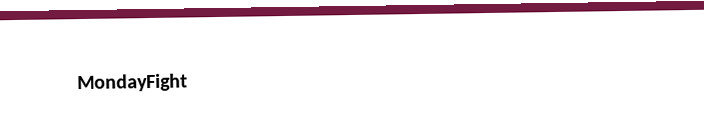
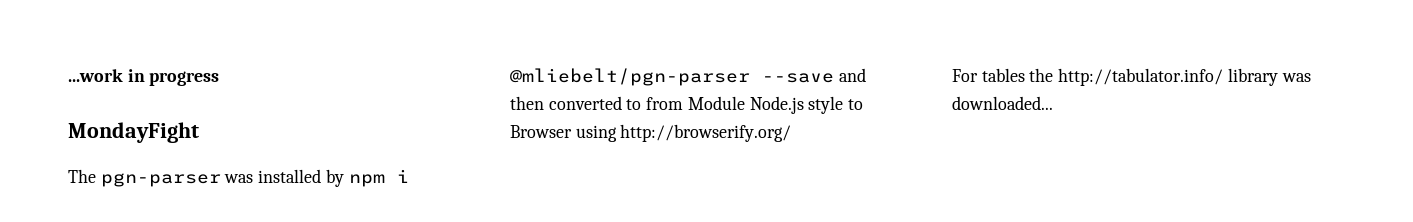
[77,73,188,93] MondayFight -> [68,69,220,86] [68,122,199,143] [68,169,409,187] [510,68,866,86] [510,96,864,114] [510,124,792,142] [952,68,1311,86] [952,96,1053,110] ...work in progress // MondayFight // The pgn-parser was installed by npm i @mliebelt/pgn-parser --save and then converted to from Module Node.js style to Browser using http://browserify.org/ // For tables the http://tabulator.info/ library was downloaded...

